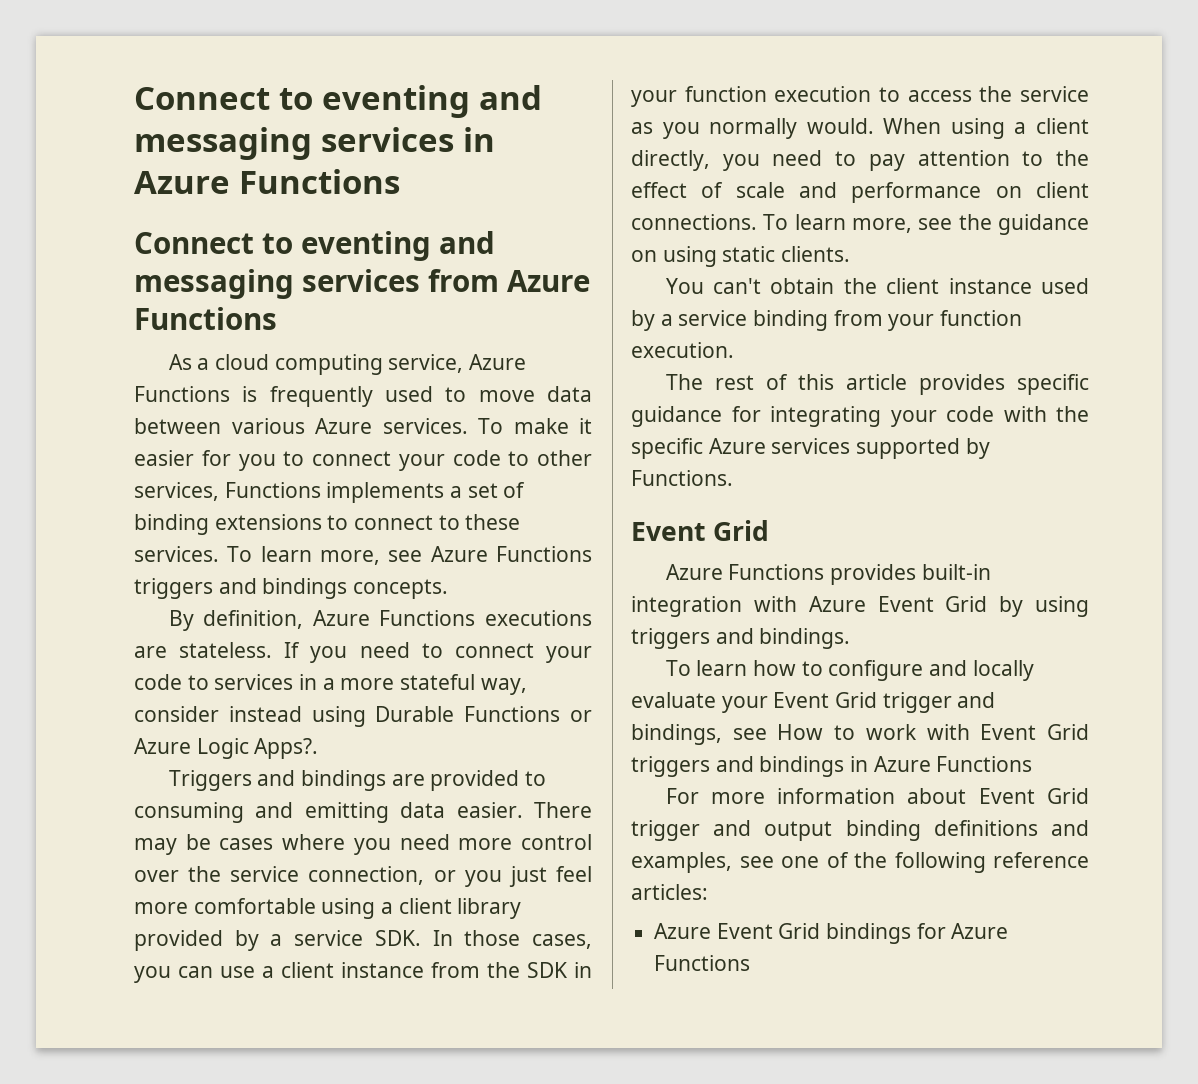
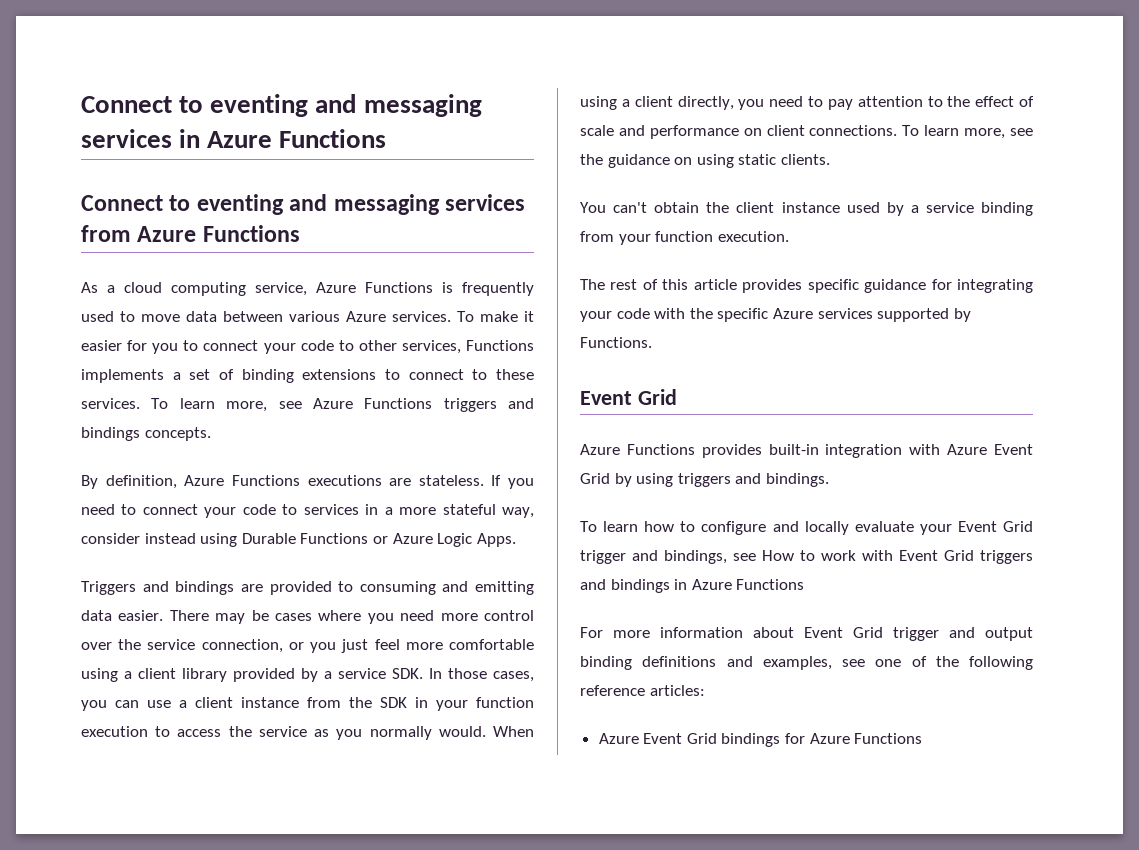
[254,738,319,759] Apps?. -> [476,533,516,547] Apps.

